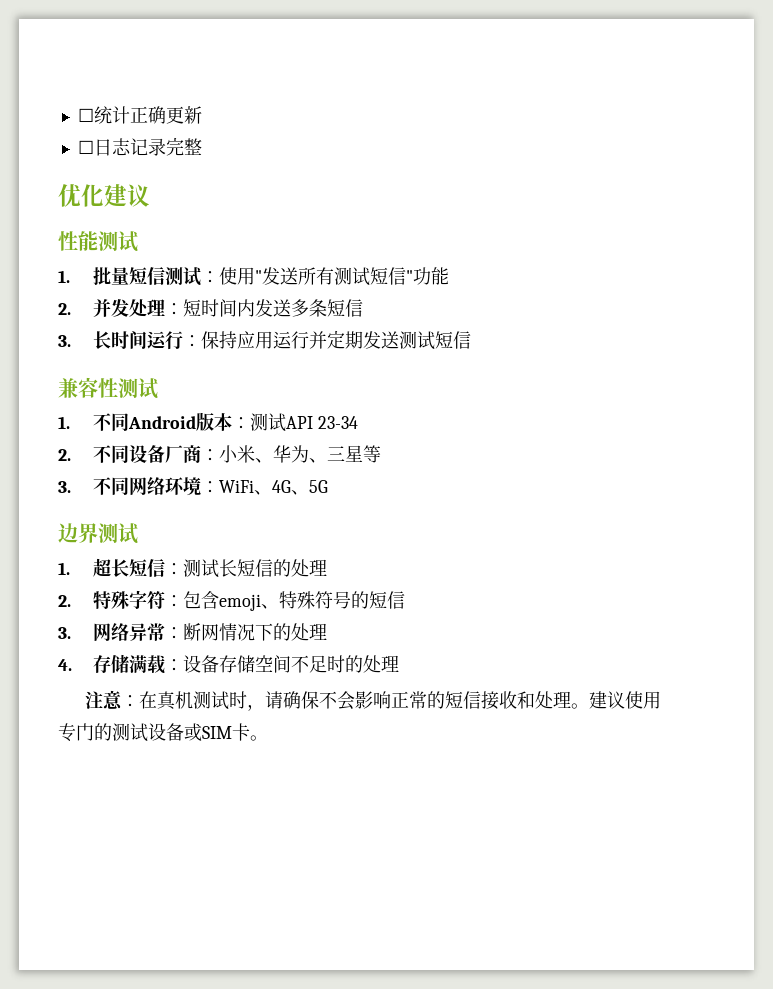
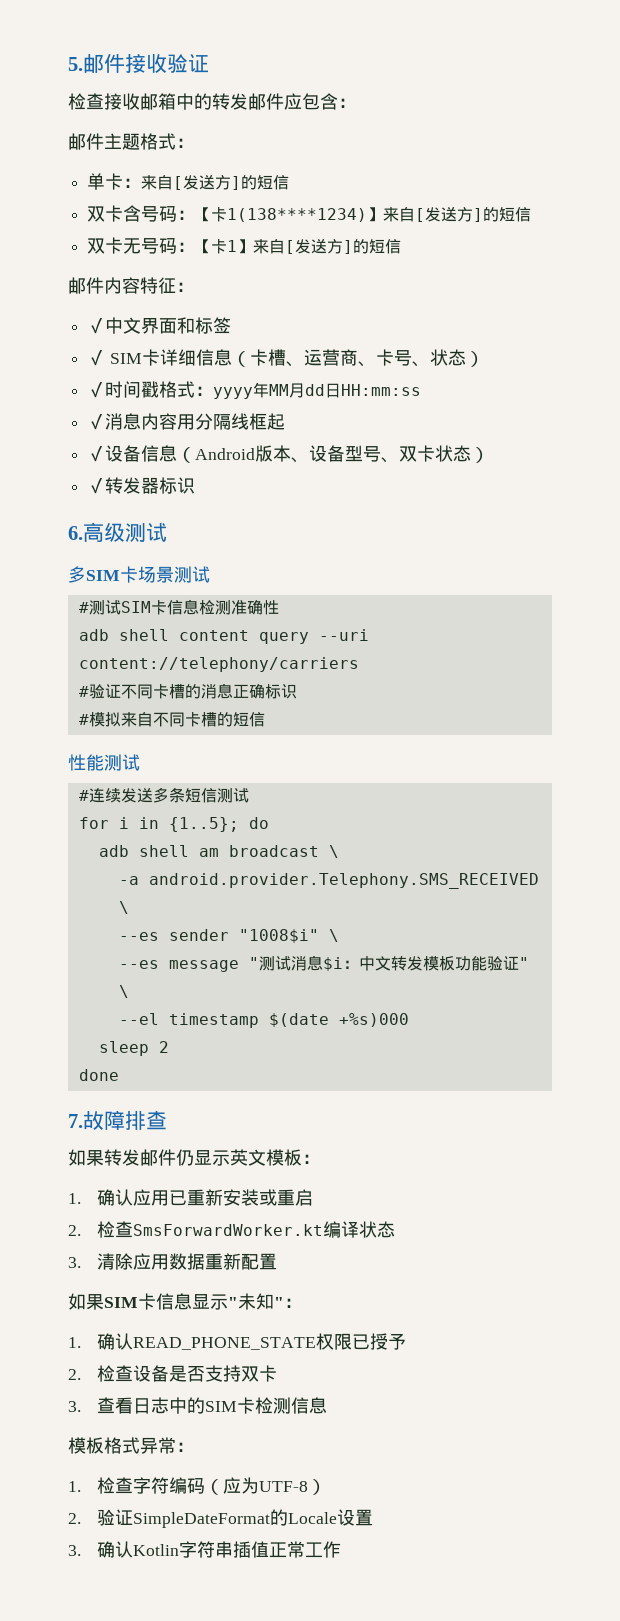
[77,106,202,124] [77,137,202,156] [58,184,150,207] [58,231,138,252] [58,267,449,286] [58,299,363,317] [58,330,471,350] [58,377,158,399] [58,412,358,432] [58,445,381,463] [58,477,328,496] [58,523,138,544] [58,558,327,578] [58,590,405,611] [58,623,327,641] [58,654,399,674] [84,690,661,711] [58,723,268,742] ☐统计正确更新 // ☐日志记录完整 // 优化建议 // 性能测试 // 1.批量短信测试：使用"发送所有测试短信"功能 // 2.并发处理：短时间内发送多条短信 // 3.长时间运行：保持应用运行并定期发送测试短信 // 兼容性测试 // 1.不同Android版本：测试API 23-34 // 2.不同设备厂商：小米、华为、三星等 // 3.不同网络环境：WiFi、4G、5G // 边界测试 // 1.超长短信：测试长短信的处理 // 2.特殊字符：包含emoji、特殊符号的短信 // 3.网络异常：断网情况下的处理 // 4.存储满载：设备存储空间不足时的处理 // 注意：在真机测试时，请确保不会影响正常的短信接收和处理。建议使用专门的测试设备或SIM卡。 -> [68,54,209,73] [68,93,356,110] [68,133,194,150] [87,173,290,190] [87,205,532,222] [87,237,402,254] [68,277,194,294] [87,317,232,334] [87,349,484,367] [87,381,422,399] [87,413,286,430] [87,445,490,463] [87,477,196,494] [68,522,167,542] [68,566,210,583] [78,599,279,615] [78,629,369,644] [78,657,359,672] [78,683,297,699] [78,712,265,727] [68,754,140,771] [78,787,249,803] [78,817,269,832] [98,845,339,858] [118,873,539,889] [118,901,129,914] [118,929,339,943] [118,955,529,972] [118,985,129,998] [118,1013,409,1028] [98,1041,169,1056] [78,1069,119,1081] [68,1110,167,1130] [68,1149,320,1166] [68,1189,314,1206] [68,1221,396,1238] [68,1253,278,1270] [68,1293,302,1310] [68,1333,407,1350] [68,1365,278,1382] [68,1397,328,1414] [68,1437,194,1454] [68,1477,327,1495] [68,1509,374,1528] [68,1541,342,1558] 5.邮件接收验证 // 检查接收邮箱中的转发邮件应包含： // 邮件主题格式： // 单卡：来自[发送方]的短信 // 双卡含号码：【卡1(138****1234)】来自[发送方]的短信 // 双卡无号码：【卡1】来自[发送方]的短信 // 邮件内容特征： // ✓中文界面和标签 // ✓ SIM卡详细信息（卡槽、运营商、卡号、状态） // ✓时间戳格式：yyyy年MM月dd日HH:mm:ss // ✓消息内容用分隔线框起 // ✓设备信息（Android版本、设备型号、双卡状态） // ✓转发器标识 // 6.高级测试 // 多SIM卡场景测试 // #测试SIM卡信息检测准确性 // adb shell content query --uri content://telephony/carriers // #验证不同卡槽的消息正确标识 // #模拟来自不同卡槽的短信 // 性能测试 // #连续发送多条短信测试 // for i in {1..5}; do // adb shell am broadcast \ // -a android.provider.Telephony.SMS_RECEIVED \ // --es sender "1008$i" \ // --es message "测试消息$i：中文转发模板功能验证" \ // --el timestamp $(date +%s)000 // sleep 2 // done // 7.故障排查 // 如果转发邮件仍显示英文模板： // 1.确认应用已重新安装或重启 // 2.检查SmsForwardWorker.kt编译状态 // 3.清除应用数据重新配置 // 如果SIM卡信息显示"未知"： // 1.确认READ_PHONE_STATE权限已授予 // 2.检查设备是否支持双卡 // 3.查看日志中的SIM卡检测信息 // 模板格式异常： // 1.检查字符编码（应为UTF-8） // 2.验证SimpleDateFormat的Locale设置 // 3.确认Kotlin字符串插值正常工作

